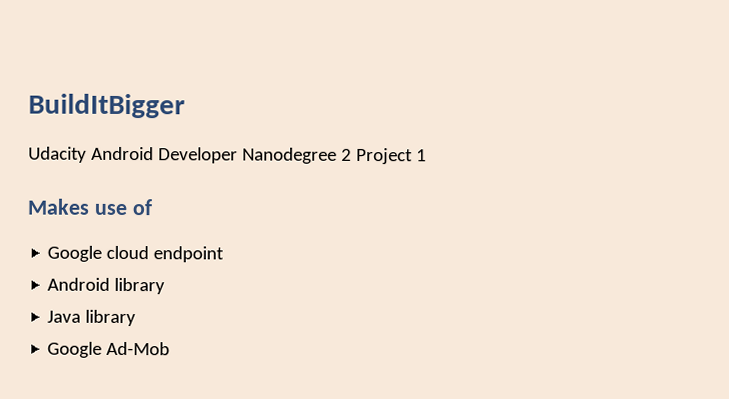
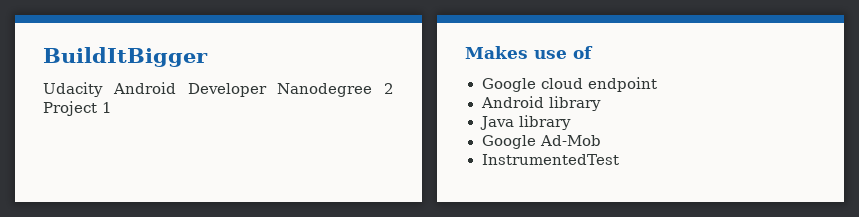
(171, 348) none -> [481,154,620,165] // InstrumentedTest

